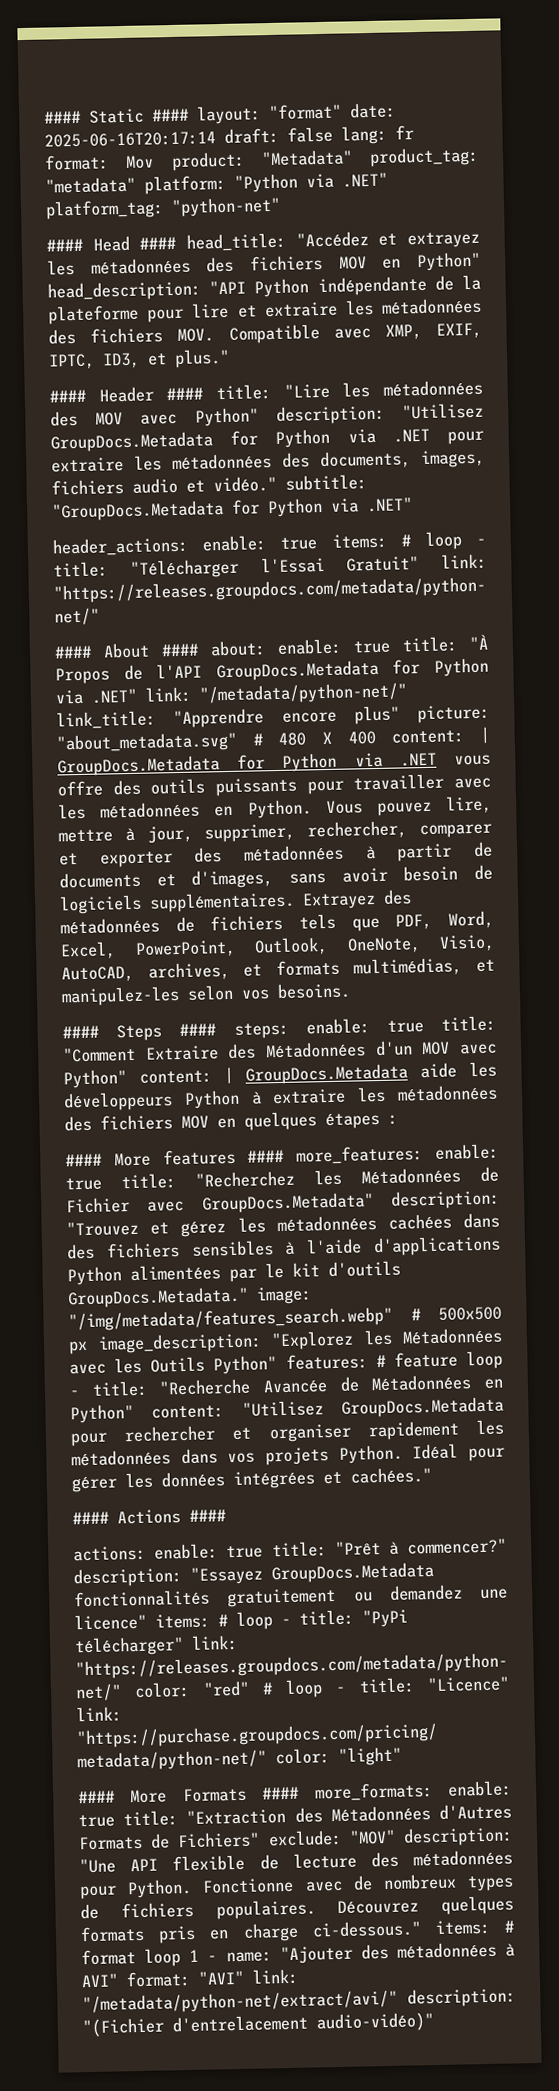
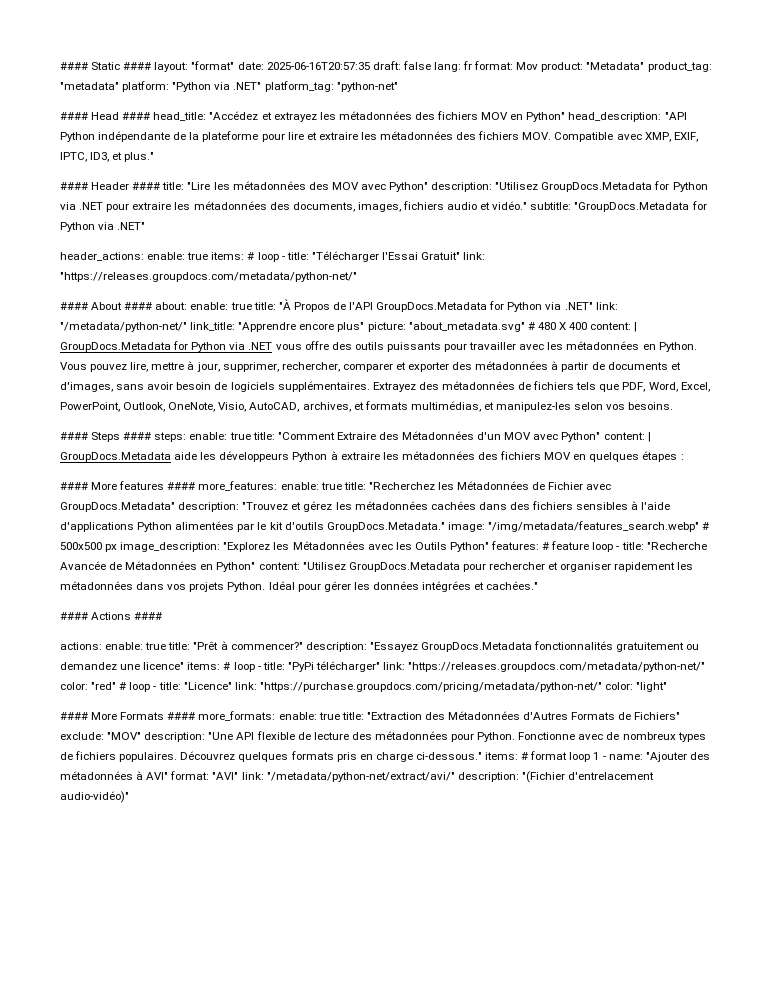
[44,131,216,148] 2025-06-16T20:17:14 -> [266,62,370,70] 2025-06-16T20:57:35

